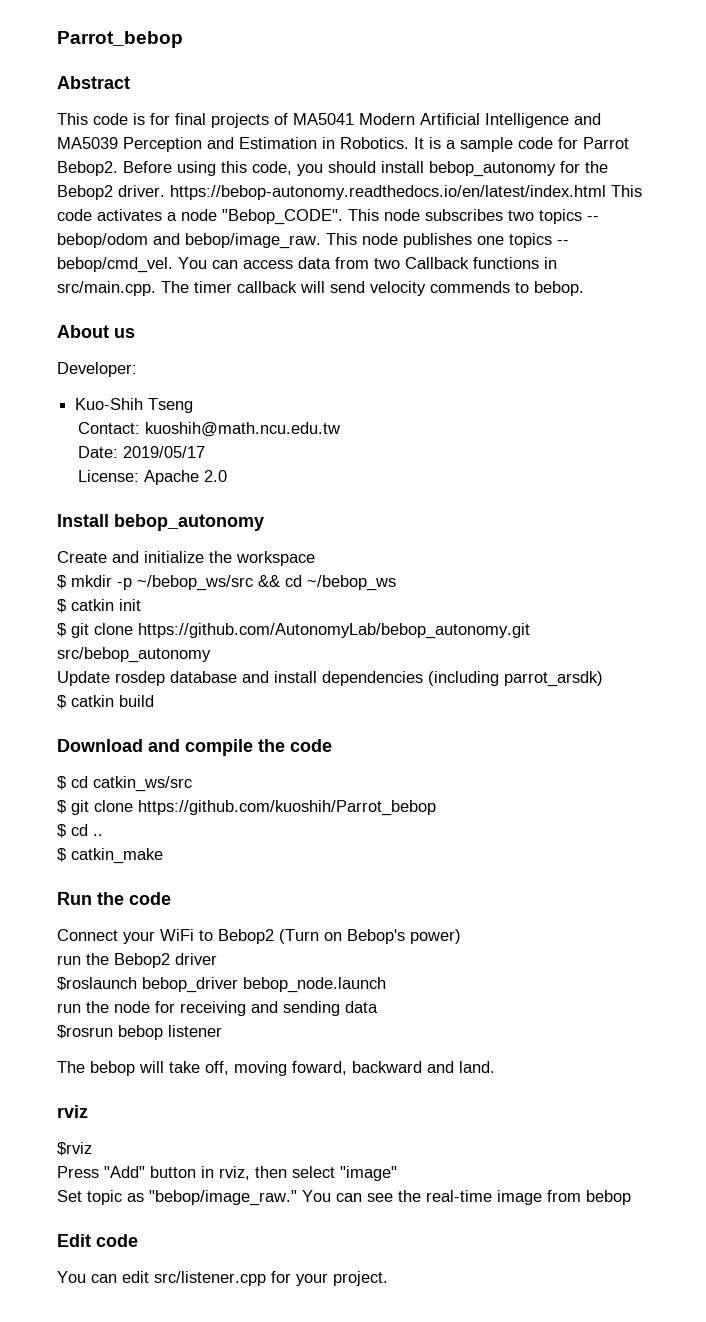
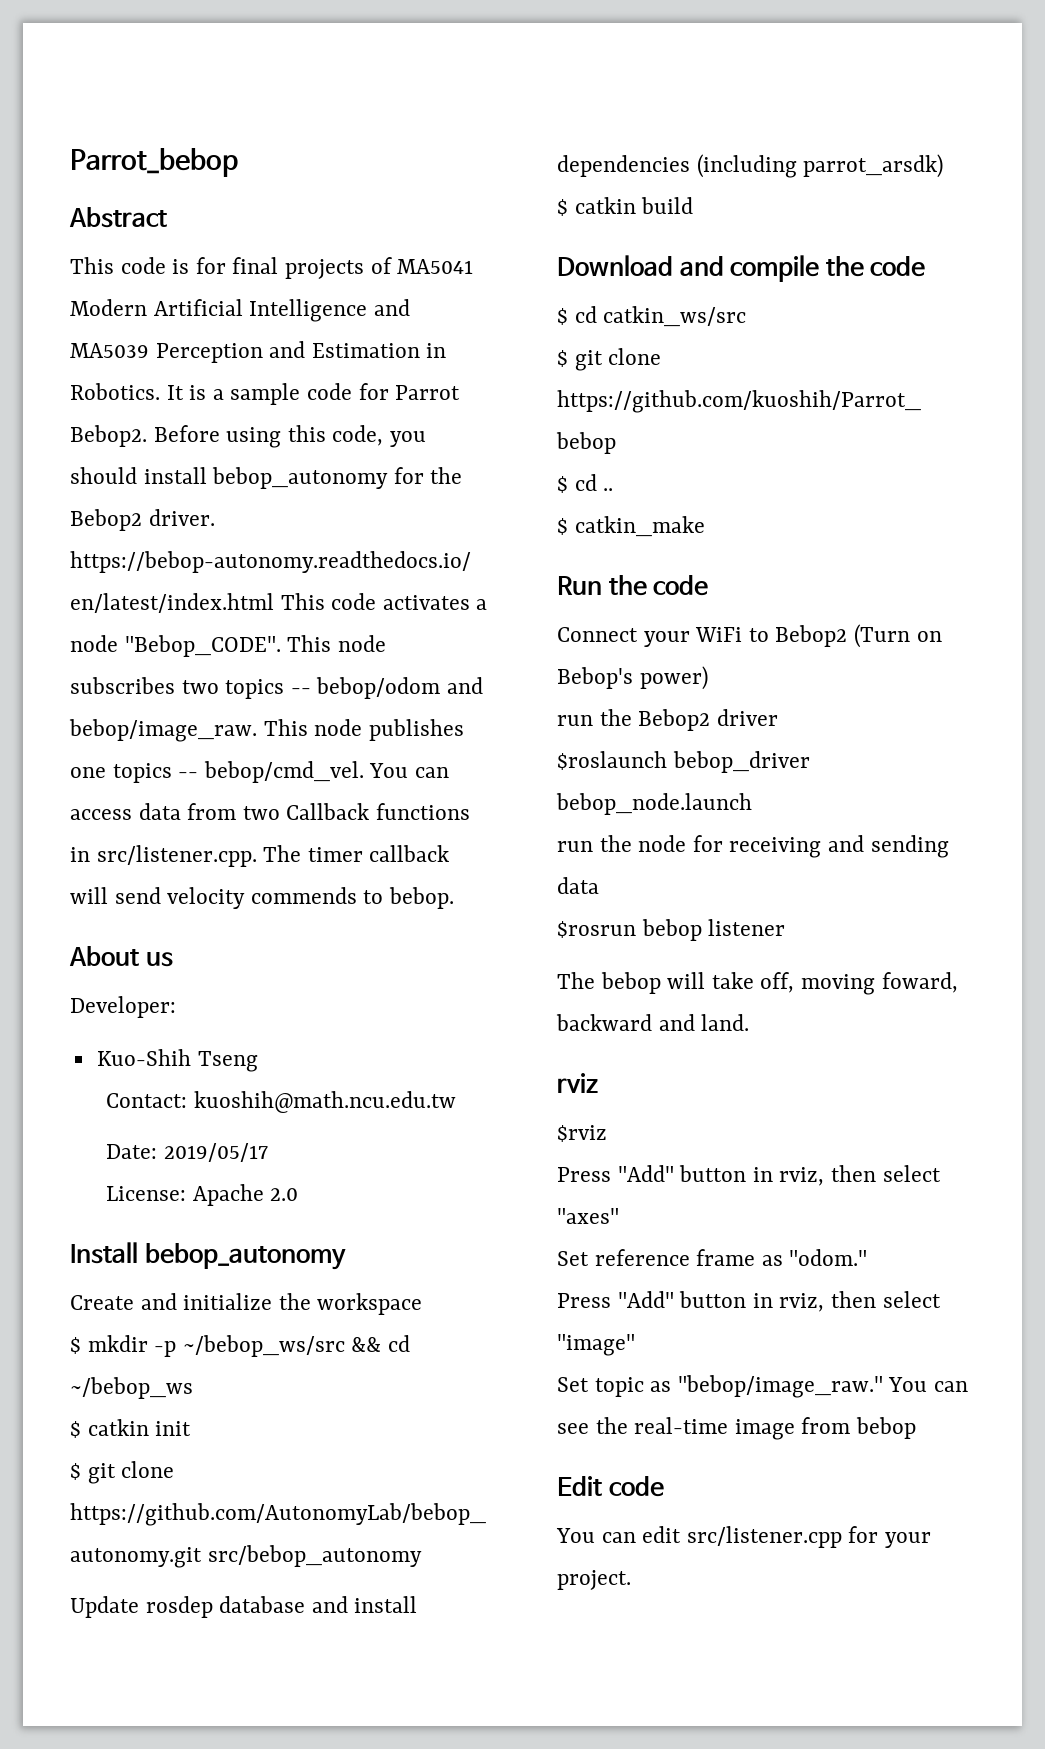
[57,281,156,296] src/main.cpp. -> [96,845,257,867] src/listener.cpp.
(92, 1149) none -> [557,1165,941,1186] [557,1208,619,1224] [557,1249,868,1266] // Press "Add" button in rviz, then select "axes" // Set reference frame as "odom."

